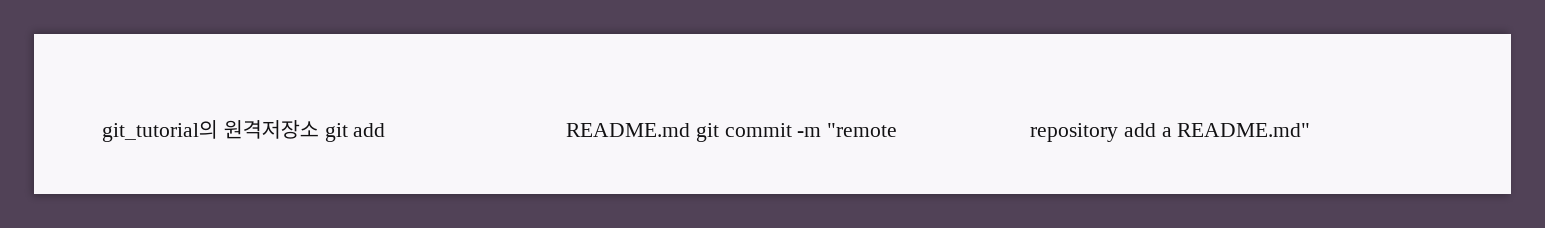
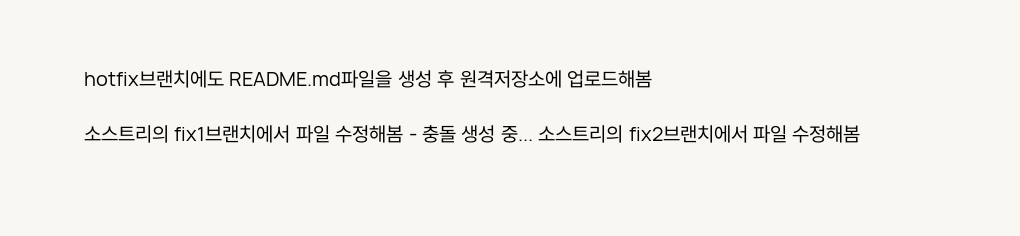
[102,120,1311,142] git_tutorial의 원격저장소 git add README.md git commit -m "remote repository add a README.md" -> [84,70,652,88] [84,125,861,143] hotfix브랜치에도 README.md파일을 생성 후 원격저장소에 업로드해봄 // 소스트리의 fix1브랜치에서 파일 수정해봄 - 충돌 생성 중... 소스트리의 fix2브랜치에서 파일 수정해봄

